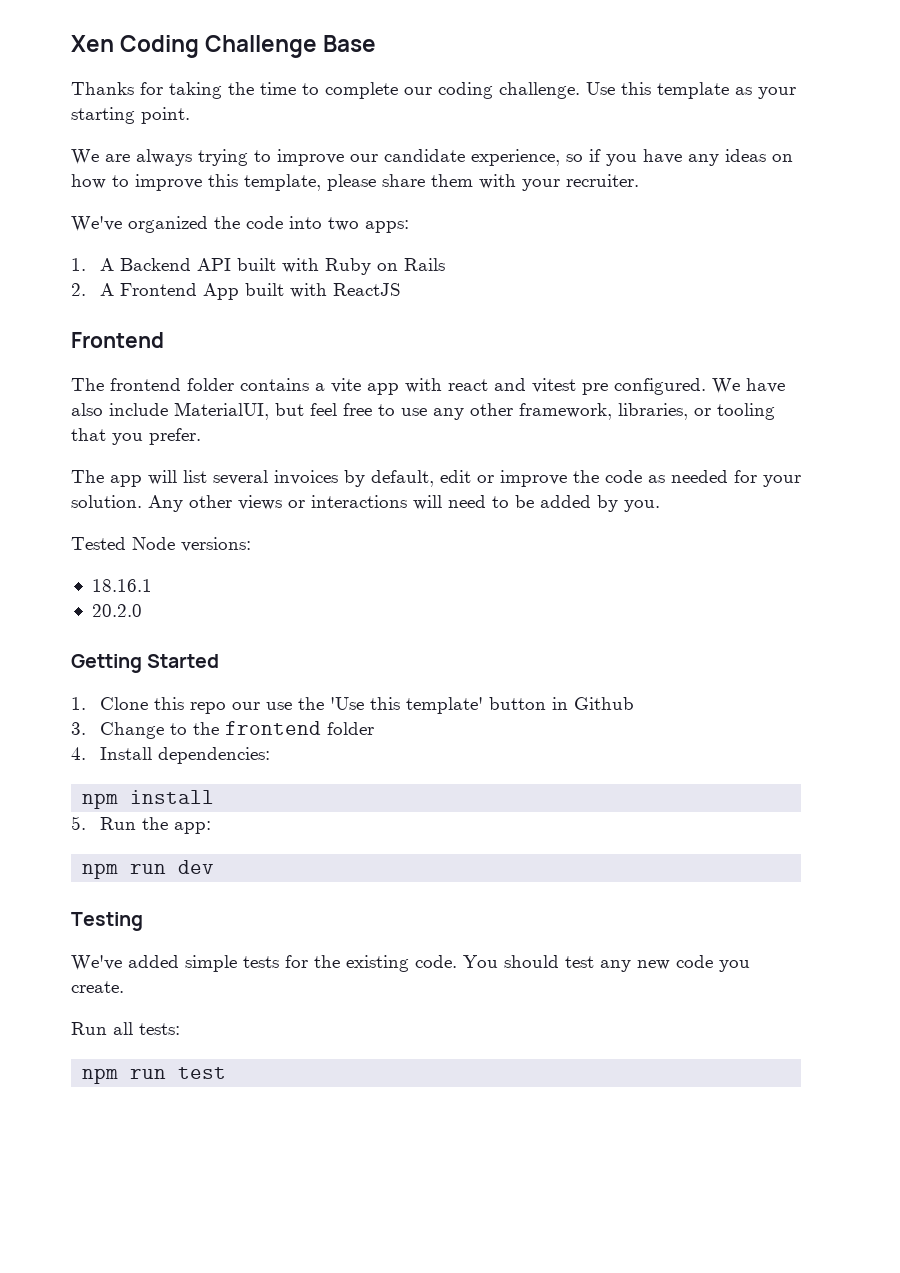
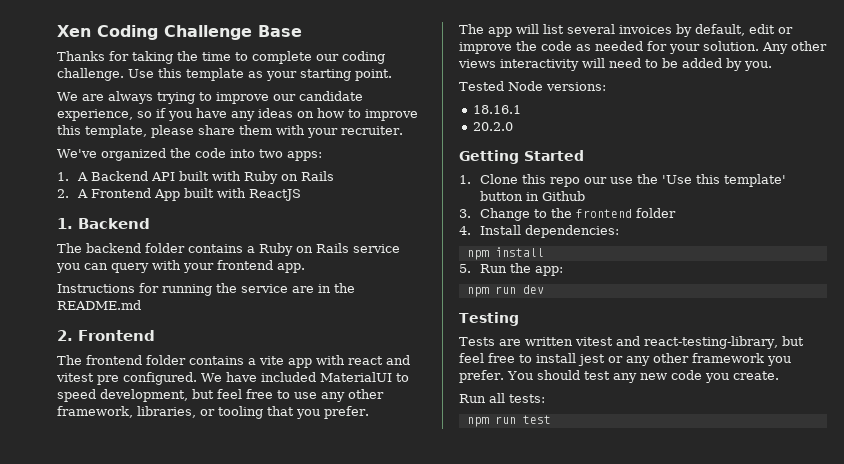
(401, 289) none -> [57,218,150,229] [57,243,400,256] [56,260,305,273] [57,283,355,296] [57,300,141,310] [57,330,73,341] 1. Backend // The backend folder contains a Ruby on Rails service you can query with your frontend app. // Instructions for running the service are in the README.md // 2.
[71,402,269,420] also include MaterialUI, -> [260,372,409,382] [57,389,188,402] included MaterialUI to speed development,
[288,495,407,508] or interactions -> [500,59,579,71] interactivity
[71,955,457,972] We've added simple tests for the existing code. -> [459,336,804,349] [459,353,791,366] [459,370,504,383] Tests are written vitest and react-testing-library, but feel free to install jest or any other framework you prefer.

